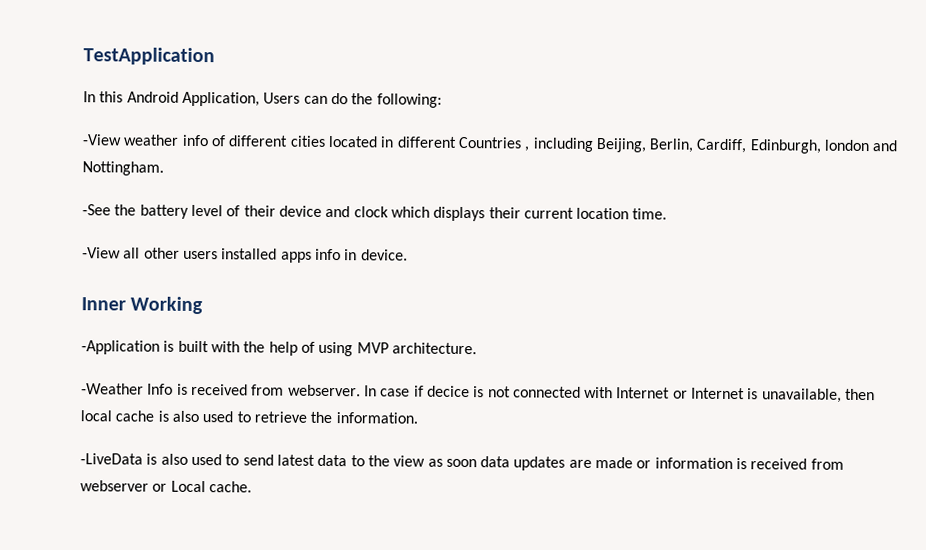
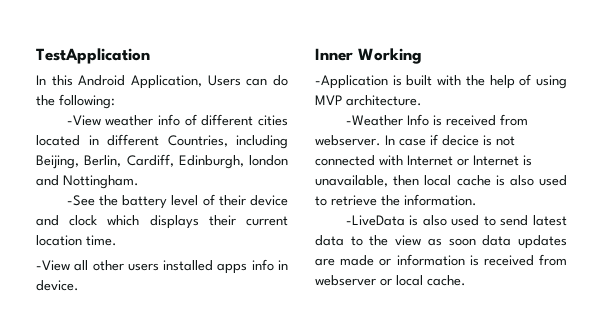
[457,136,530,152] Countries , -> [167,135,228,147] Countries,
[170,480,206,493] Local -> [396,275,423,286] local

